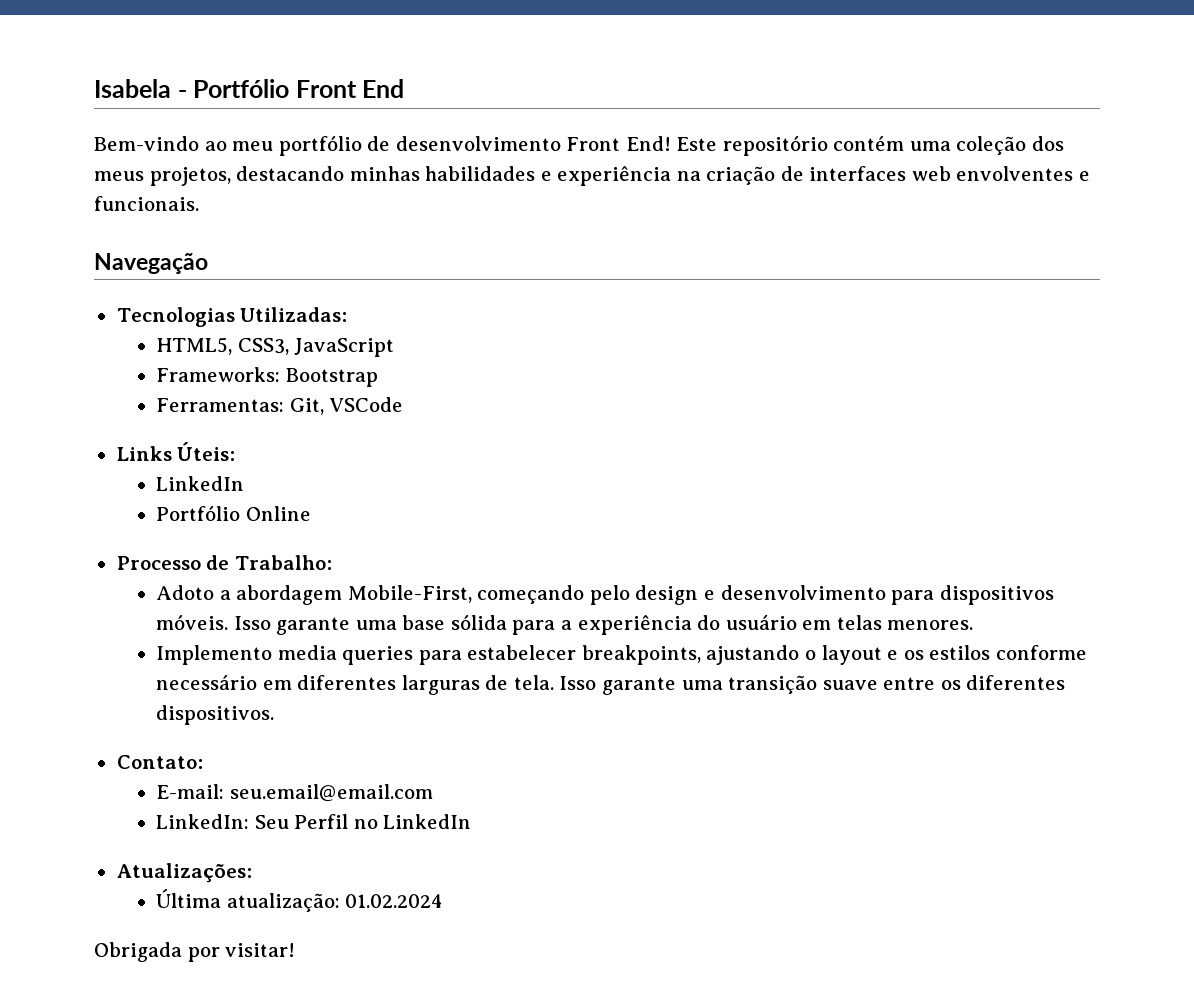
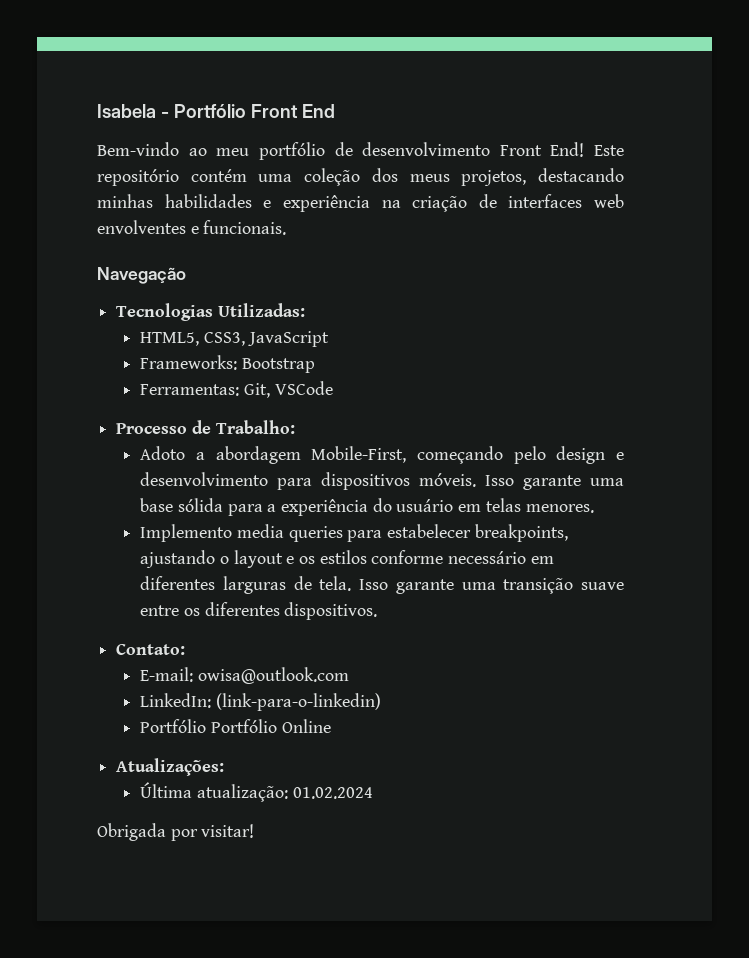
[116,442,236,461] [156,476,245,491] [156,505,311,521] // Links Úteis: // LinkedIn // Portfólio Online -> (333, 388) none
[229,784,433,802] seu.email@email.com -> [197,667,349,684] owisa@outlook.com
[254,814,472,829] Seu Perfil no LinkedIn -> [215,693,381,711] [140,719,331,733] (link-para-o-linkedin) // Portfólio Portfólio Online

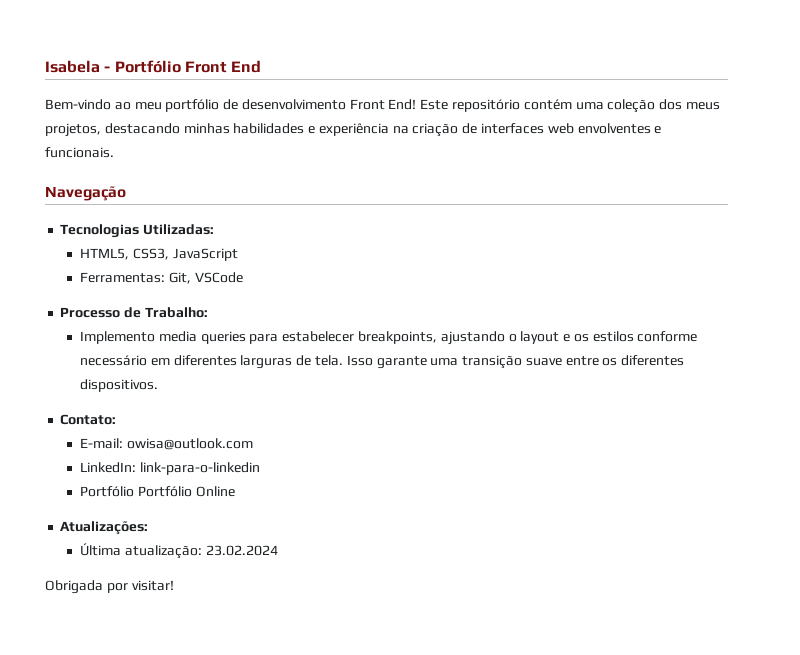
[140,355,315,373] // Frameworks: Bootstrap -> (238, 254) none
[140,446,624,464] [140,472,624,490] [140,498,594,516] // Adoto a abordagem Mobile-First, começando pelo design e desenvolvimento para dispositivos móveis. Isso garante uma base sólida para a experiência do usuário em telas menores. -> (208, 312) none
[215,693,381,711] (link-para-o-linkedin) -> [139,462,260,475] link-para-o-linkedin
[292,787,373,799] 01.02.2024 -> [205,545,278,556] 23.02.2024

